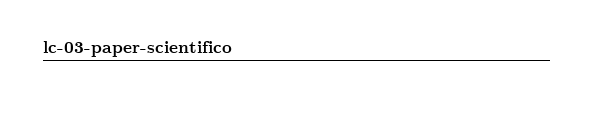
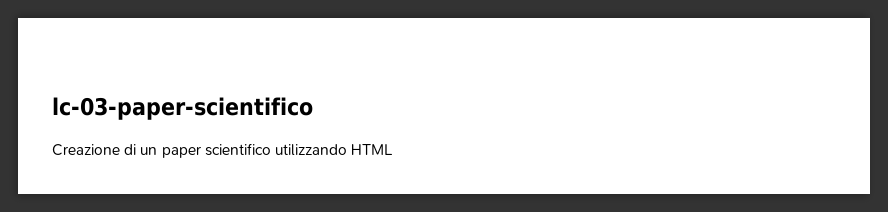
(232, 49) none -> [52,143,394,158] // Creazione di un paper scientifico utilizzando HTML

